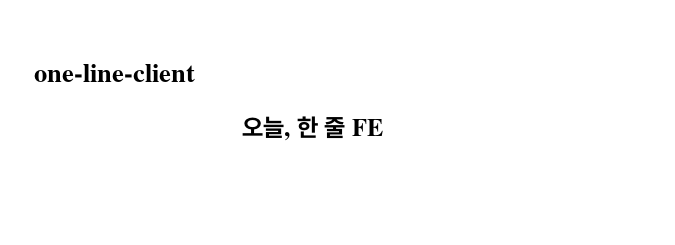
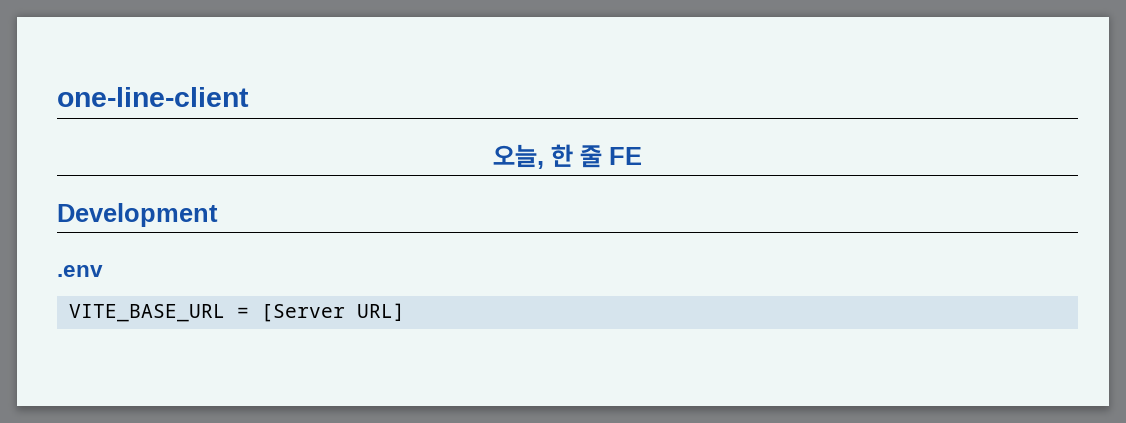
(383, 127) none -> [57,203,218,227] [57,265,103,277] [69,303,406,322] // Development // .env // VITE_BASE_URL = [Server URL]

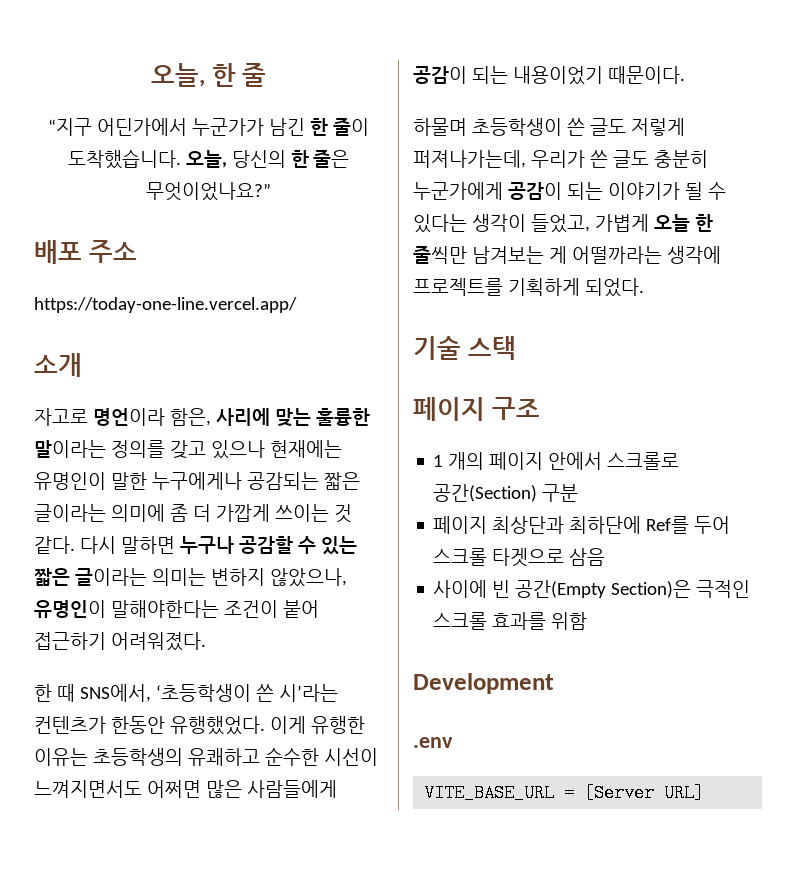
[57,87,249,107] one-line-client // -> (150, 75) none
[609,147,642,165] FE -> [48,118,369,136] [67,149,350,169] [146,182,271,201] [34,240,137,264] [34,297,297,313] [34,353,82,377] [34,408,370,427] [34,440,342,459] [34,472,360,490] [34,504,352,523] [34,536,357,555] [34,568,347,587] [34,600,319,618] [34,632,206,651] [34,684,338,702] [34,716,365,735] [34,747,378,766] [34,780,337,798] [413,66,685,85] [413,118,685,136] [413,150,708,168] [413,182,726,200] [413,214,713,233] [413,246,721,264] [413,278,644,297] [413,336,516,360] [413,397,540,421] [433,452,680,470] [433,484,579,502] [433,516,731,534] [433,548,606,567] [433,580,751,598] [433,612,588,630] // “지구 어딘가에서 누군가가 남긴 한 줄이 도착했습니다. 오늘, 당신의 한 줄은 무엇이었나요?” // 배포 주소 // https://today-one-line.vercel.app/ // 소개 // 자고로 명언이라 함은, 사리에 맞는 훌륭한 말이라는 정의를 갖고 있으나 현재에는 유명인이 말한 누구에게나 공감되는 짧은 글이라는 의미에 좀 더 가깝게 쓰이는 것 같다. 다시 말하면 누구나 공감할 수 있는 짧은 글이라는 의미는 변하지 않았으나, 유명인이 말해야한다는 조건이 붙어 접근하기 어려워졌다. // 한 때 SNS에서, ‘초등학생이 쓴 시’라는 컨텐츠가 한동안 유행했었다. 이게 유행한 이유는 초등학생의 유쾌하고 순수한 시선이 느껴지면서도 어쩌면 많은 사람들에게 공감이 되는 내용이었기 때문이다. // 하물며 초등학생이 쓴 글도 저렇게 퍼져나가는데, 우리가 쓴 글도 충분히 누군가에게 공감이 되는 이야기가 될 수 있다는 생각이 들었고, 가볍게 오늘 한 줄씩만 남겨보는 게 어떨까라는 생각에 프로젝트를 기획하게 되었다. // 기술 스택 // 페이지 구조 // 1 개의 페이지 안에서 스크롤로 공간(Section) 구분 // 페이지 최상단과 최하단에 Ref를 두어 스크롤 타겟으로 삼음 // 사이에 빈 공간(Empty Section)은 극적인 스크롤 효과를 위함

